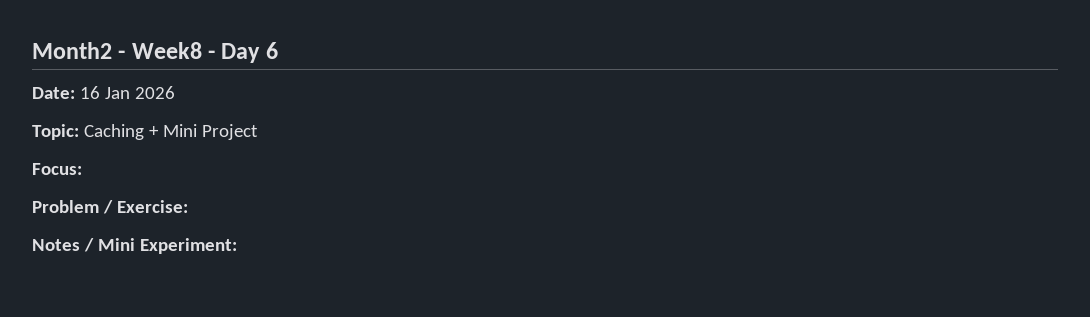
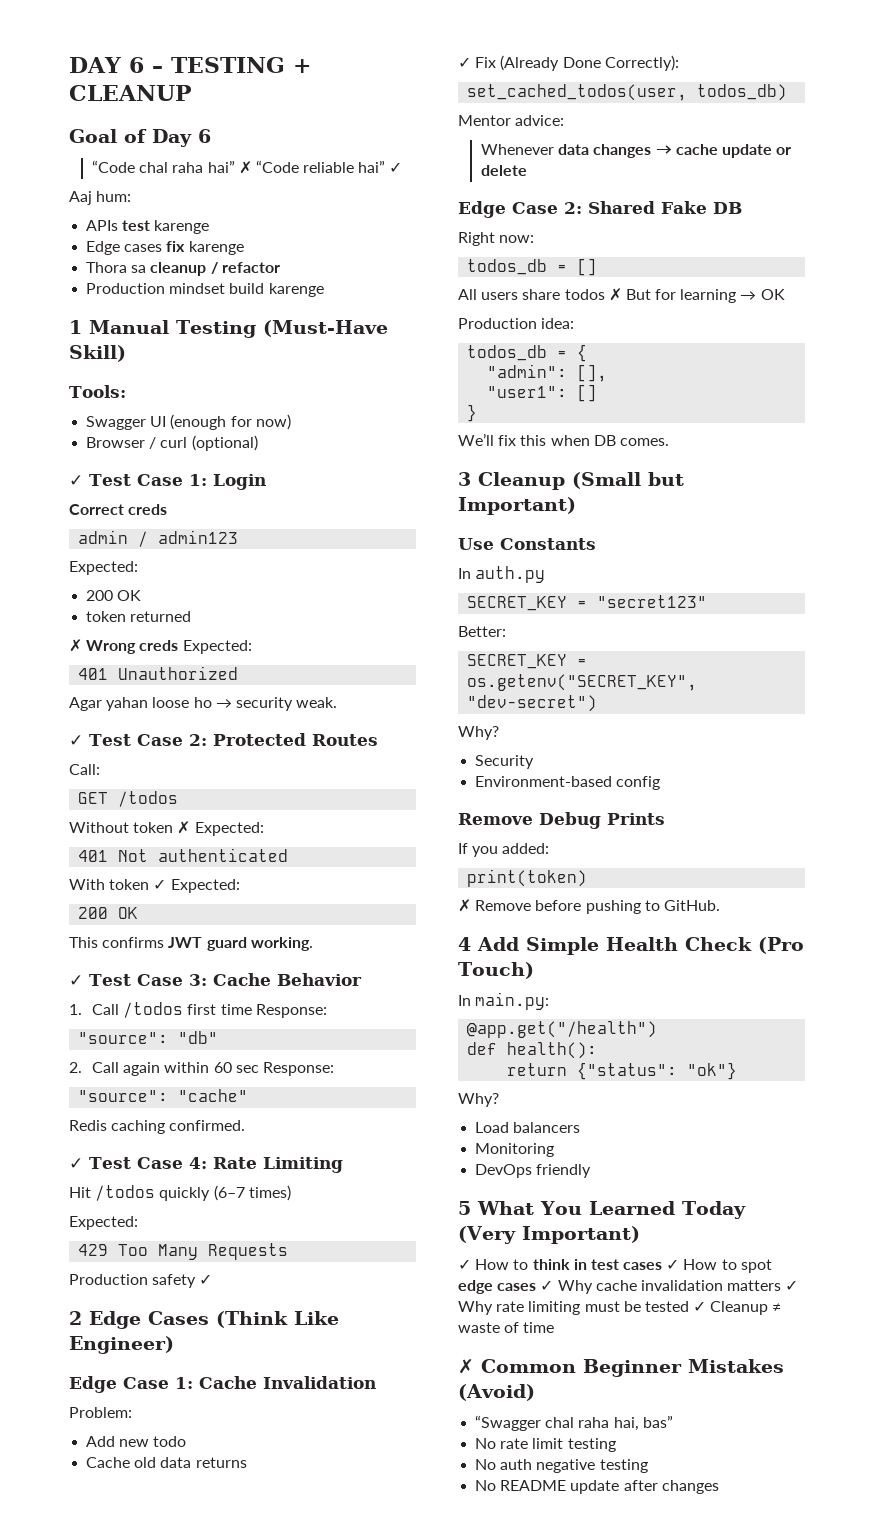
[32,42,278,63] [32,86,175,99] [32,124,258,140] [32,163,82,175] [32,200,188,214] [32,238,237,254] Month2 - Week8 - Day 6 // Date: 16 Jan 2026 // Topic: Caching + Mini Project // Focus: // Problem / Exercise: // Notes / Mini Experiment: -> [69,57,311,73] [69,85,192,101] [69,129,211,147] [91,160,403,174] [69,191,132,205] [86,220,210,234] [86,241,244,255] [86,262,280,276] [86,283,324,297] [69,320,388,338] [69,345,126,362] [69,385,126,398] [86,414,291,430] [86,435,258,451] [69,474,266,490] [69,504,168,515] [78,530,239,547] [69,561,138,575] [86,590,142,601] [86,611,192,622] [69,639,252,654] [78,666,239,680] [69,697,338,711] [69,733,378,746] [69,764,100,775] [78,791,179,807] [69,821,264,836] [78,848,289,862] [69,879,240,893] [78,907,139,919] [69,937,313,951] [69,973,362,986] [69,1002,327,1018] [78,1031,219,1044] [69,1062,334,1076] [78,1089,249,1102] [69,1120,246,1134] [69,1157,343,1173] [69,1185,291,1201] [69,1216,138,1230] [78,1243,289,1260] [69,1274,213,1288] [69,1311,339,1329] [69,1336,174,1354] [69,1376,376,1393] [69,1407,132,1418] [86,1436,187,1447] [86,1457,247,1468] [458,55,679,71] [467,84,788,101] [458,115,565,126] [480,144,792,158] [480,165,527,176] [458,201,742,218] [458,232,535,246] [467,258,598,276] [458,288,785,303] [458,318,575,329] [467,344,588,362] [487,364,608,382] [487,384,598,402] [467,404,478,422] [458,433,669,446] [458,472,684,490] [458,497,576,515] [458,538,596,550] [458,566,546,583] [467,595,708,611] [458,626,506,637] [467,654,588,669] [467,674,698,691] [467,695,598,712] [458,726,499,740] [475,755,535,769] [475,776,661,790] [458,812,665,829] [458,843,550,857] [467,869,588,887] [458,899,720,914] [458,937,804,955] [458,962,534,979] [458,992,550,1010] [467,1021,658,1038] [467,1042,598,1059] [507,1062,738,1080] [458,1093,499,1107] [475,1122,581,1133] [475,1143,555,1157] [475,1164,592,1178] [458,1201,746,1219] [458,1226,640,1244] [458,1259,772,1273] [458,1280,799,1294] [458,1301,782,1315] [458,1322,555,1333] [458,1359,784,1377] [458,1384,535,1401] [475,1415,673,1431] [475,1438,616,1452] [475,1459,648,1473] [475,1480,719,1494] DAY 6 – TESTING + CLEANUP // Goal of Day 6 // “Code chal raha hai” ✗ “Code reliable hai” ✓ // Aaj hum: // APIs test karenge // Edge cases fix karenge // Thora sa cleanup / refactor // Production mindset build karenge // 1 Manual Testing (Must-Have Skill) // Tools: // Swagger UI (enough for now) // Browser / curl (optional) // ✓ Test Case 1: Login // Correct creds // admin / admin123 // Expected: // 200 OK // token returned // ✗ Wrong creds Expected: // 401 Unauthorized // Agar yahan loose ho → security weak. // ✓ Test Case 2: Protected Routes // Call: // GET /todos // Without token ✗ Expected: // 401 Not authenticated // With token ✓ Expected: // 200 OK // This confirms JWT guard working. // ✓ Test Case 3: Cache Behavior // 1. Call /todos first time Response: // "source": "db" // 2. Call again within 60 sec Response: // "source": "cache" // Redis caching confirmed. // ✓ Test Case 4: Rate Limiting // Hit /todos quickly (6–7 times) // Expected: // 429 Too Many Requests // Production safety ✓ // 2 Edge Cases (Think Like Engineer) // Edge Case 1: Cache Invalidation // Problem: // Add new todo // Cache old data returns // ✓ Fix (Already Done Correctly): // set_cached_todos(user, todos_db) // Mentor advice: // Whenever data changes → cache update or delete // Edge Case 2: Shared Fake DB // Right now: // todos_db = [] // All users share todos ✗ But for learning → OK // Production idea: // todos_db = { // "admin": [], // "user1": [] // } // We’ll fix this when DB comes. // 3 Cleanup (Small but Important) // Use Constants // In auth.py // SECRET_KEY = "secret123" // Better: // SECRET_KEY = os.getenv("SECRET_KEY", "dev-secret") // Why? // Security // Environment-based config // Remove Debug Prints // If you added: // print(token) // ✗ Remove before pushing to GitHub. // 4 Add Simple Health Check (Pro Touch) // In main.py: // @app.get("/health") // def health(): // return {"status": "ok"} // Why? // Load balancers // Monitoring // DevOps friendly // 5 What You Learned Today (Very Important) // ✓ How to think in test cases ✓ How to spot edge cases ✓ Why cache invalidation matters ✓ Why rate limiting must be tested ✓ Cleanup ≠ waste of time // ✗ Common Beginner Mistakes (Avoid) // “Swagger chal raha hai, bas” // No rate limit testing // No auth negative testing // No README update after changes

